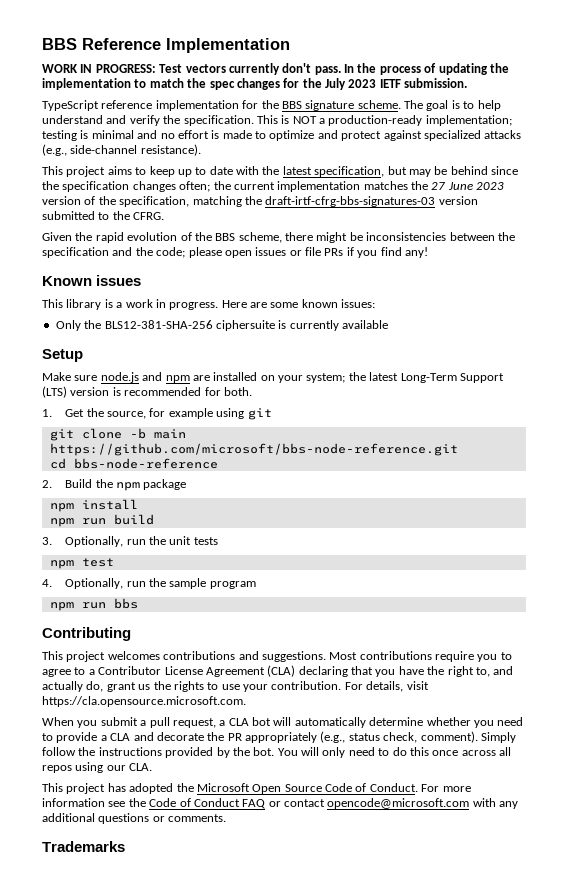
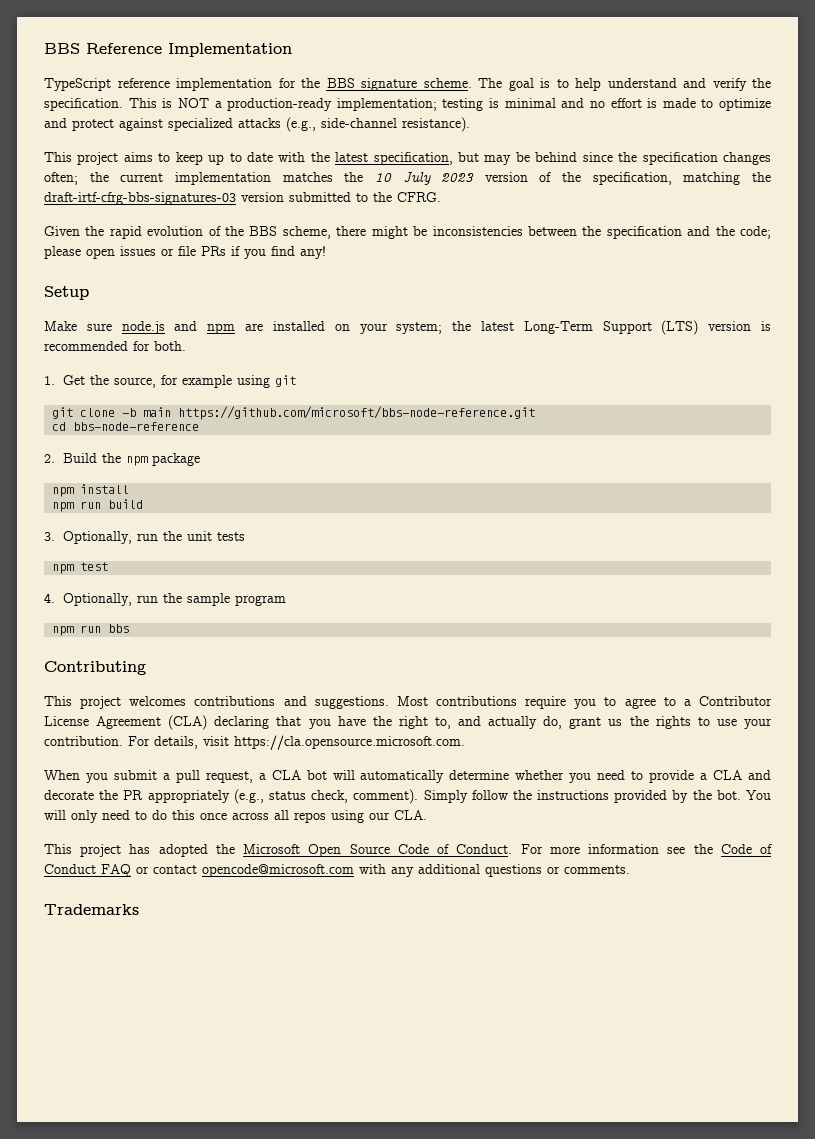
[42,63,509,75] [42,78,468,90] // WORK IN PROGRESS: Test vectors currently don't pass. In the process of updating the implementation to match the spec changes for the July 2023 IETF submission. -> (292, 50) none
[431,182,473,190] 27 June -> [374,171,431,185] 10 July
[42,275,142,286] [42,299,376,310] [55,320,388,331] // Known issues // This library is a work in progress. Here are some known issues: // Only the BLS12-381-SHA-256 ciphersuite is currently available -> (326, 252) none

